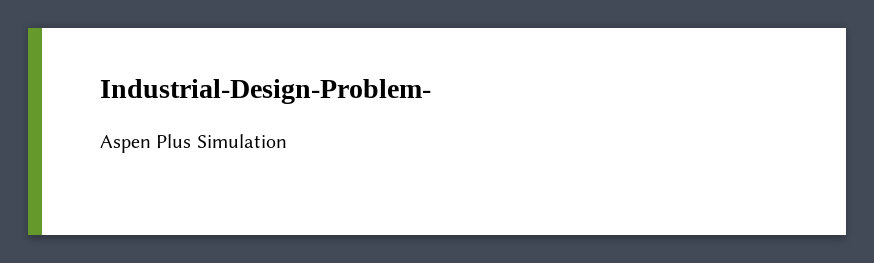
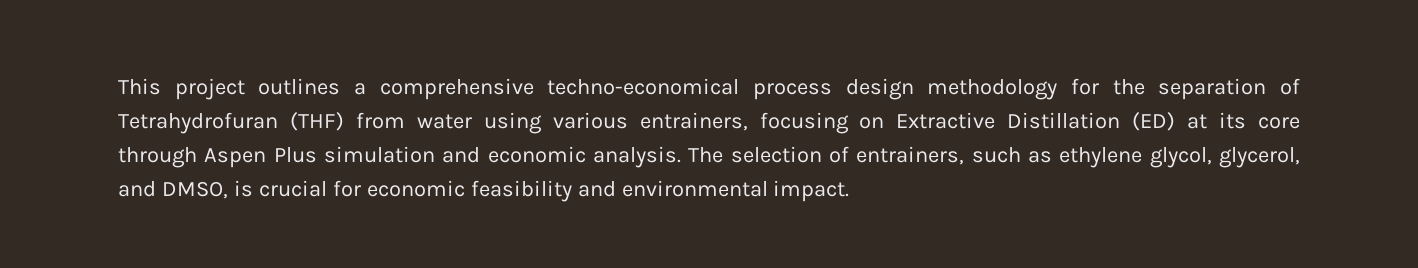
[100,79,431,104] [100,134,287,153] Industrial-Design-Problem- // Aspen Plus Simulation -> [118,78,1300,100] [118,112,1300,134] [118,146,1300,168] [118,180,850,202] This project outlines a comprehensive techno-economical process design methodology for the separation of Tetrahydrofuran (THF) from water using various entrainers, focusing on Extractive Distillation (ED) at its core through Aspen Plus simulation and economic analysis. The selection of entrainers, such as ethylene glycol, glycerol, and DMSO, is crucial for economic feasibility and environmental impact.

